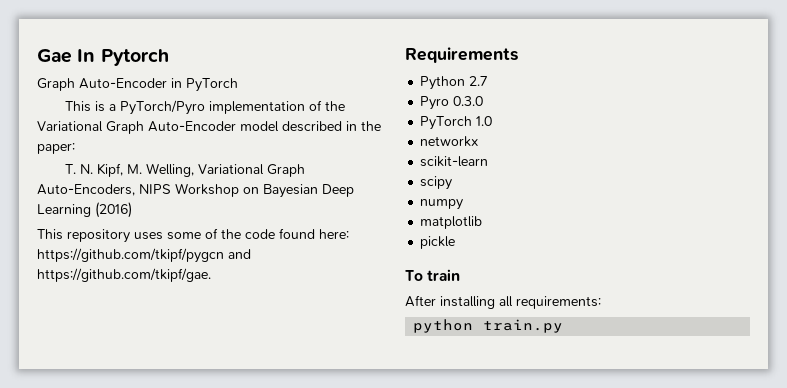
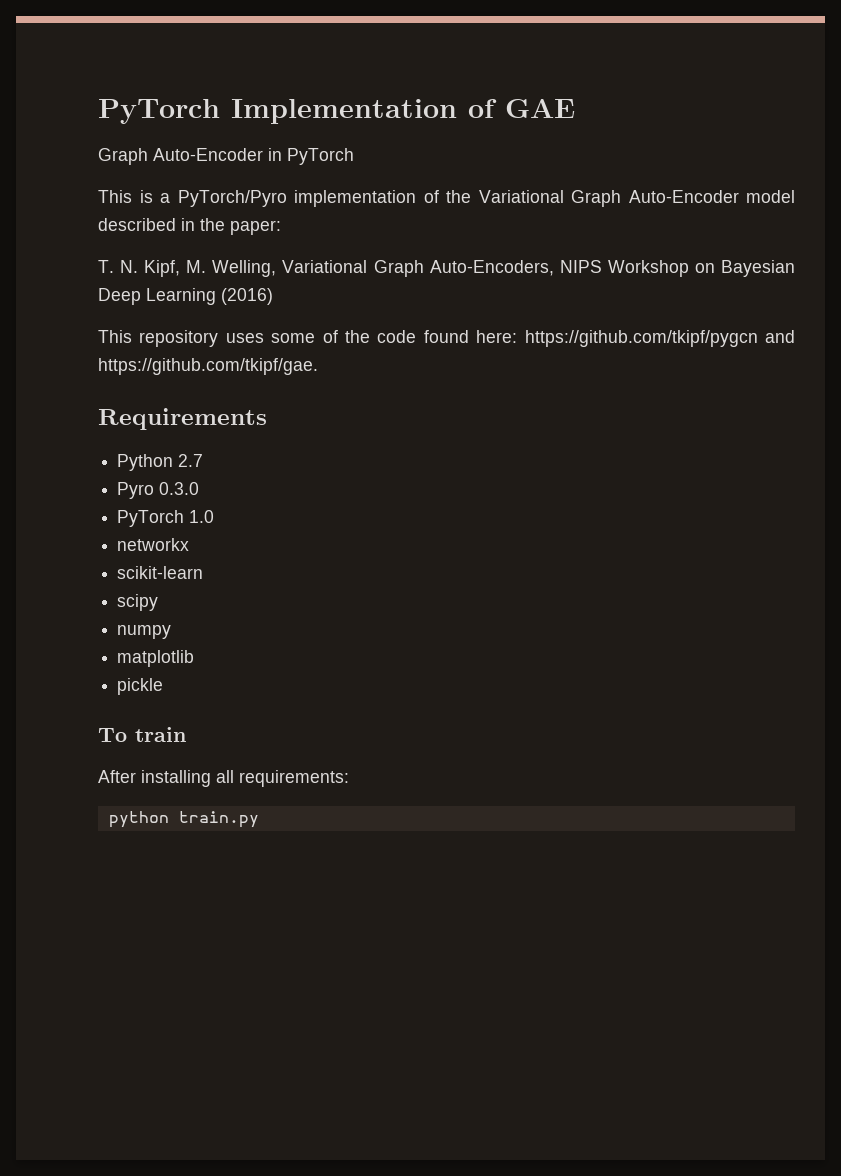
[37,49,169,66] Gae In Pytorch -> [98,99,575,124] PyTorch Implementation of GAE

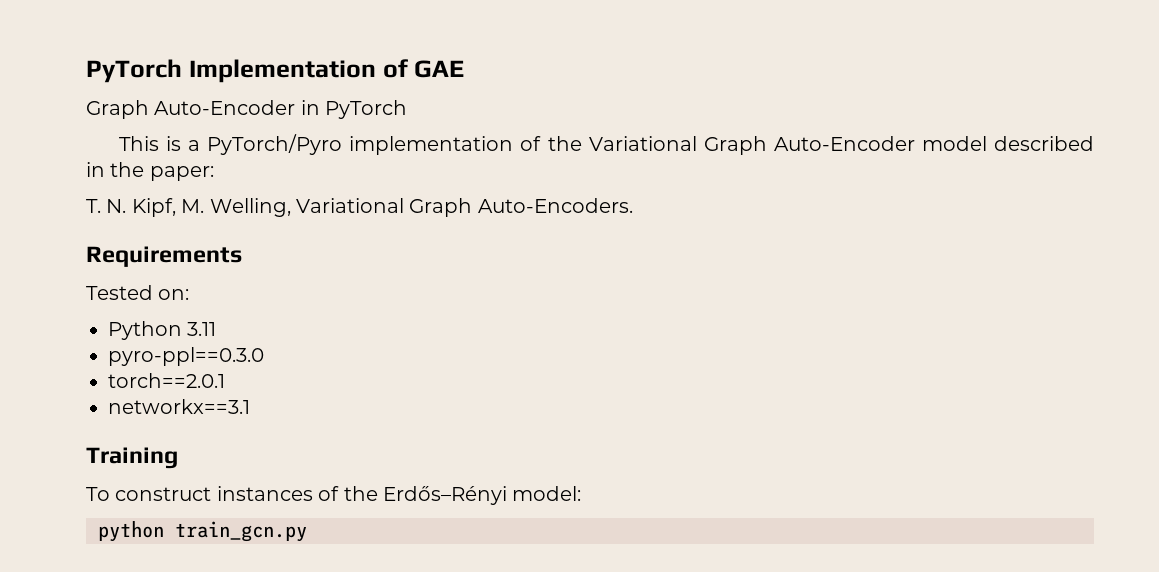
[429,260,795,277] [98,288,273,305] [98,330,795,347] [98,358,318,375] Auto-Encoders, NIPS Workshop on Bayesian Deep Learning (2016) // This repository uses some of the code found here: https://github.com/tkipf/pygcn and https://github.com/tkipf/gae. -> [477,198,633,213] Auto-Encoders.
(267, 419) none -> [86,285,190,300] // Tested on:
[178,454,204,467] [117,482,200,499] [117,510,215,527] [117,538,190,551] [117,566,204,579] [117,594,159,611] [117,625,172,639] [117,650,195,667] [117,678,164,695] [98,727,186,742] [98,770,349,787] 2.7 // Pyro 0.3.0 // PyTorch 1.0 // networkx // scikit-learn // scipy // numpy // matplotlib // pickle // To train // After installing all requirements: -> [187,322,217,336] [108,347,264,366] [108,373,225,388] [108,399,250,414] [86,447,178,469] [86,486,582,505] 3.11 // pyro-ppl==0.3.0 // torch==2.0.1 // networkx==3.1 // Training // To construct instances of the Erdős–Rényi model:
[178,811,259,828] train.py -> [175,521,307,542] train_gcn.py

